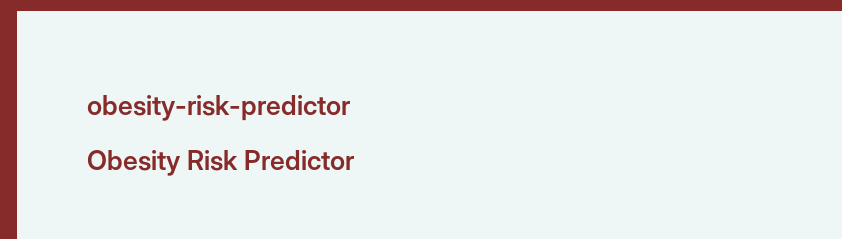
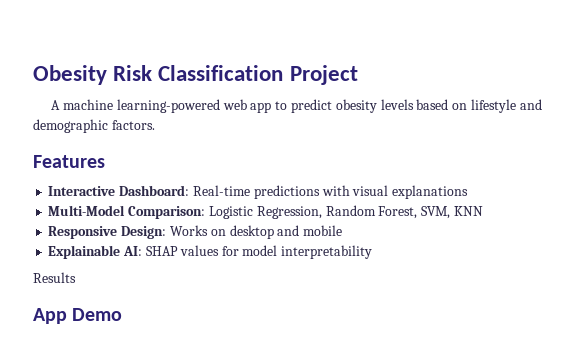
[87,95,350,121] obesity-risk-predictor // -> (33, 75) none
[244,150,355,170] Predictor -> [158,65,358,85] [51,99,542,113] [33,119,155,133] [33,155,105,168] [48,185,469,199] [48,205,483,219] [48,225,343,239] [48,245,373,259] [33,272,76,283] [33,308,123,324] Classification Project // A machine learning-powered web app to predict obesity levels based on lifestyle and demographic factors. // Features // Interactive Dashboard: Real-time predictions with visual explanations // Multi-Model Comparison: Logistic Regression, Random Forest, SVM, KNN // Responsive Design: Works on desktop and mobile // Explainable AI: SHAP values for model interpretability // Results // App Demo

